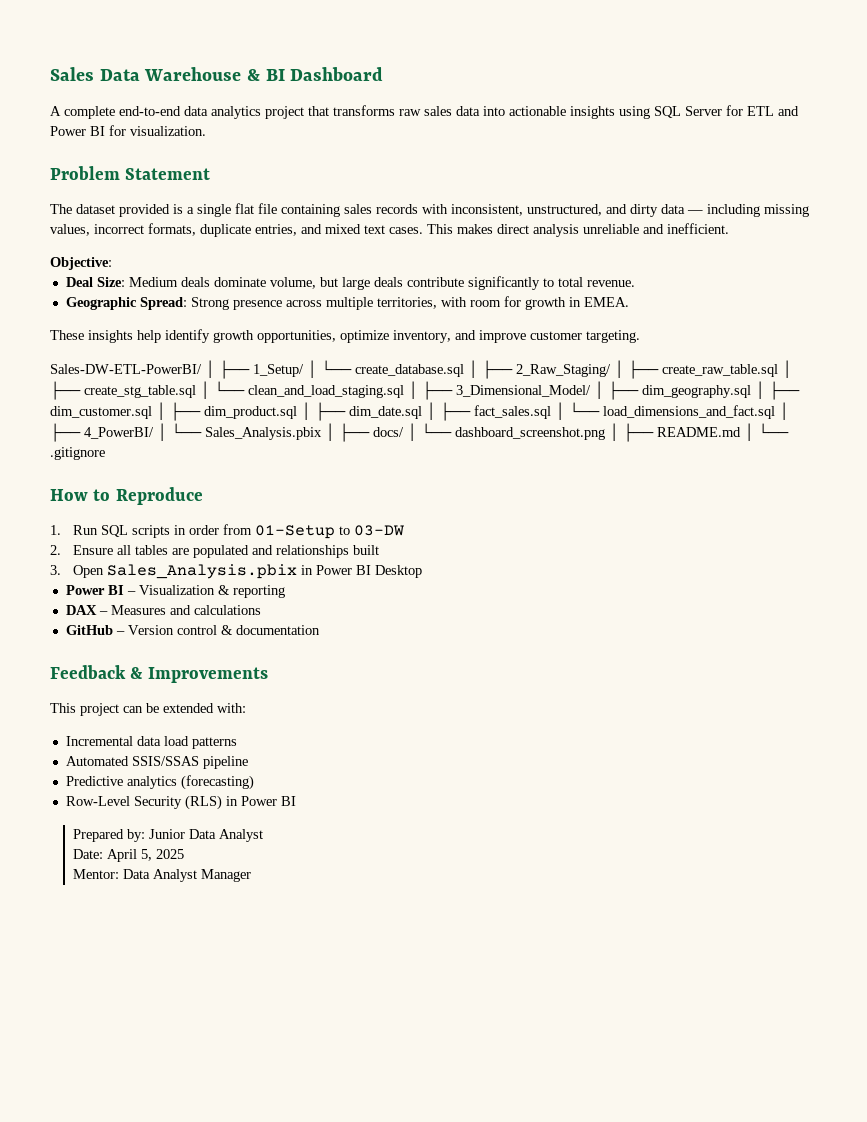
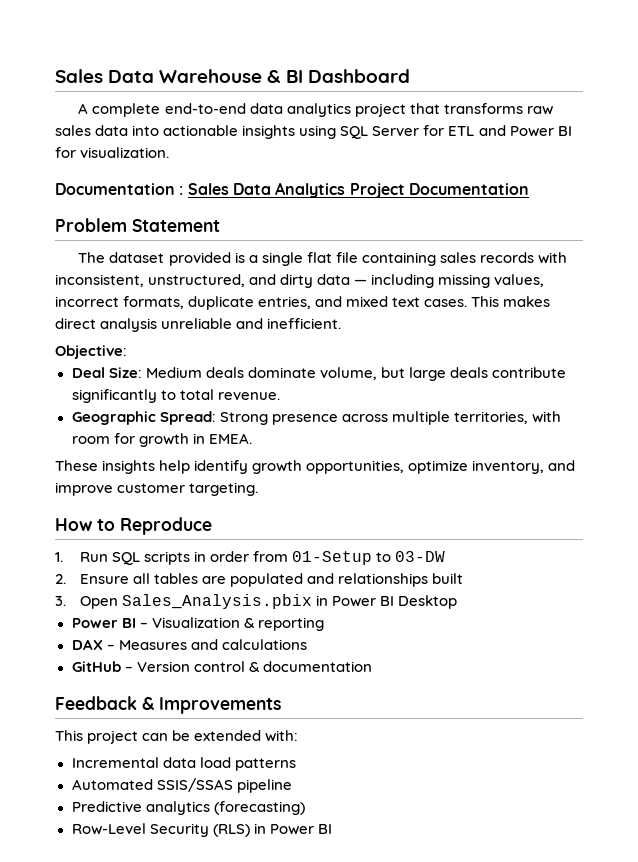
(206, 131) none -> [55,182,529,198] // Documentation : Sales Data Analytics Project Documentation
[50,360,792,379] [50,381,800,400] [50,402,789,421] [50,423,789,442] [50,447,105,460] // Sales-DW-ETL-PowerBI/ │ ├── 1_Setup/ │ └── create_database.sql │ ├── 2_Raw_Staging/ │ ├── create_raw_table.sql │ ├── create_stg_table.sql │ └── clean_and_load_staging.sql │ ├── 3_Dimensional_Model/ │ ├── dim_geography.sql │ ├── dim_customer.sql │ ├── dim_product.sql │ ├── dim_date.sql │ ├── fact_sales.sql │ └── load_dimensions_and_fact.sql │ ├── 4_PowerBI/ │ └── Sales_Analysis.pbix │ ├── docs/ │ └── dashboard_screenshot.png │ ├── README.md │ └── .gitignore -> (259, 489) none
[72,829,263,842] [72,849,184,862] [72,869,251,882] // Prepared by: Junior Data Analyst // Date: April 5, 2025 // Mentor: Data Analyst Manager -> (332, 829) none

